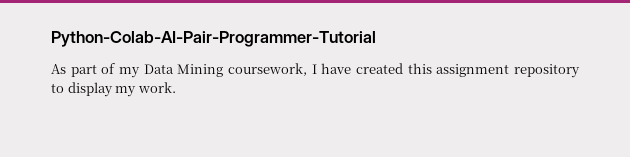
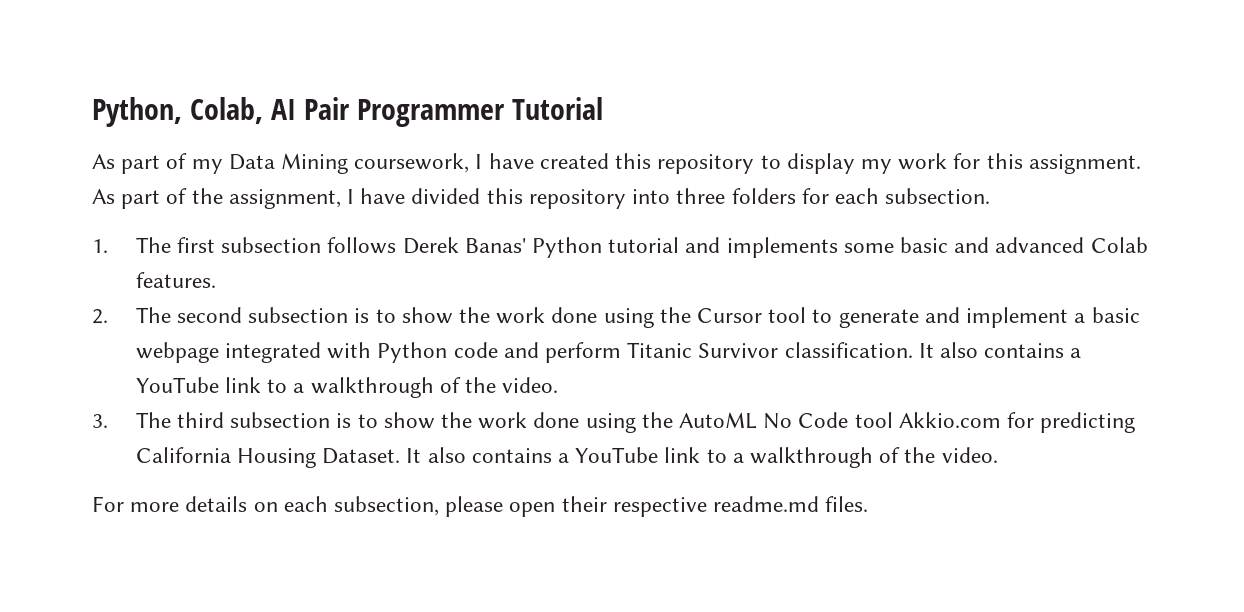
[51,31,376,47] Python-Colab-AI-Pair-Programmer-Tutorial -> [92,97,603,127] Python, Colab, AI Pair Programmer Tutorial
[436,64,510,77] assignment -> (652, 161) none
[137,82,176,93] work. -> [898,153,1141,174] [92,188,991,209] [92,237,1148,258] [135,272,216,288] [92,307,1140,328] [135,342,1082,363] [135,377,559,398] [92,412,1136,433] [135,447,998,468] [92,496,869,517] work for this assignment. As part of the assignment, I have divided this repository into three folders for each subsection. // 1. The first subsection follows Derek Banas' Python tutorial and implements some basic and advanced Colab features. // 2. The second subsection is to show the work done using the Cursor tool to generate and implement a basic webpage integrated with Python code and perform Titanic Survivor classification. It also contains a YouTube link to a walkthrough of the video. // 3. The third subsection is to show the work done using the AutoML No Code tool Akkio.com for predicting California Housing Dataset. It also contains a YouTube link to a walkthrough of the video. // For more details on each subsection, please open their respective readme.md files.

